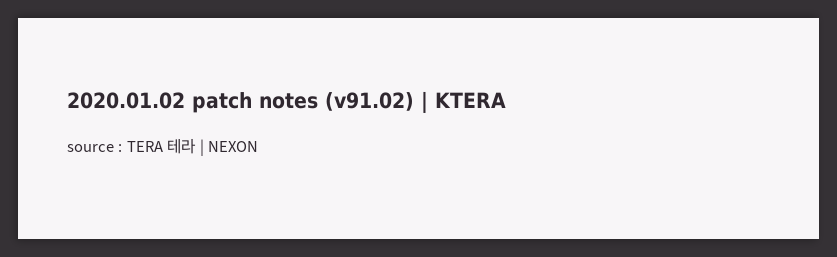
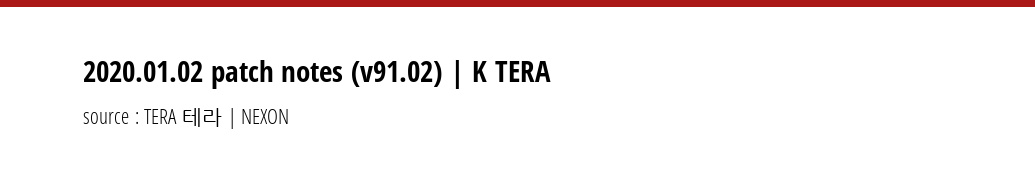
[435,92,506,108] KTERA -> [472,61,552,82] K TERA

